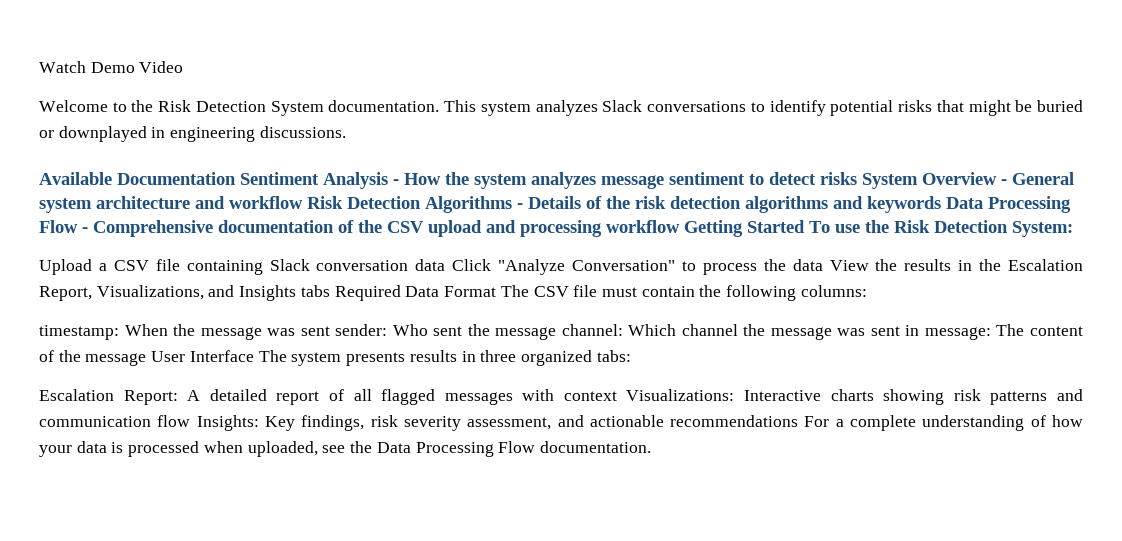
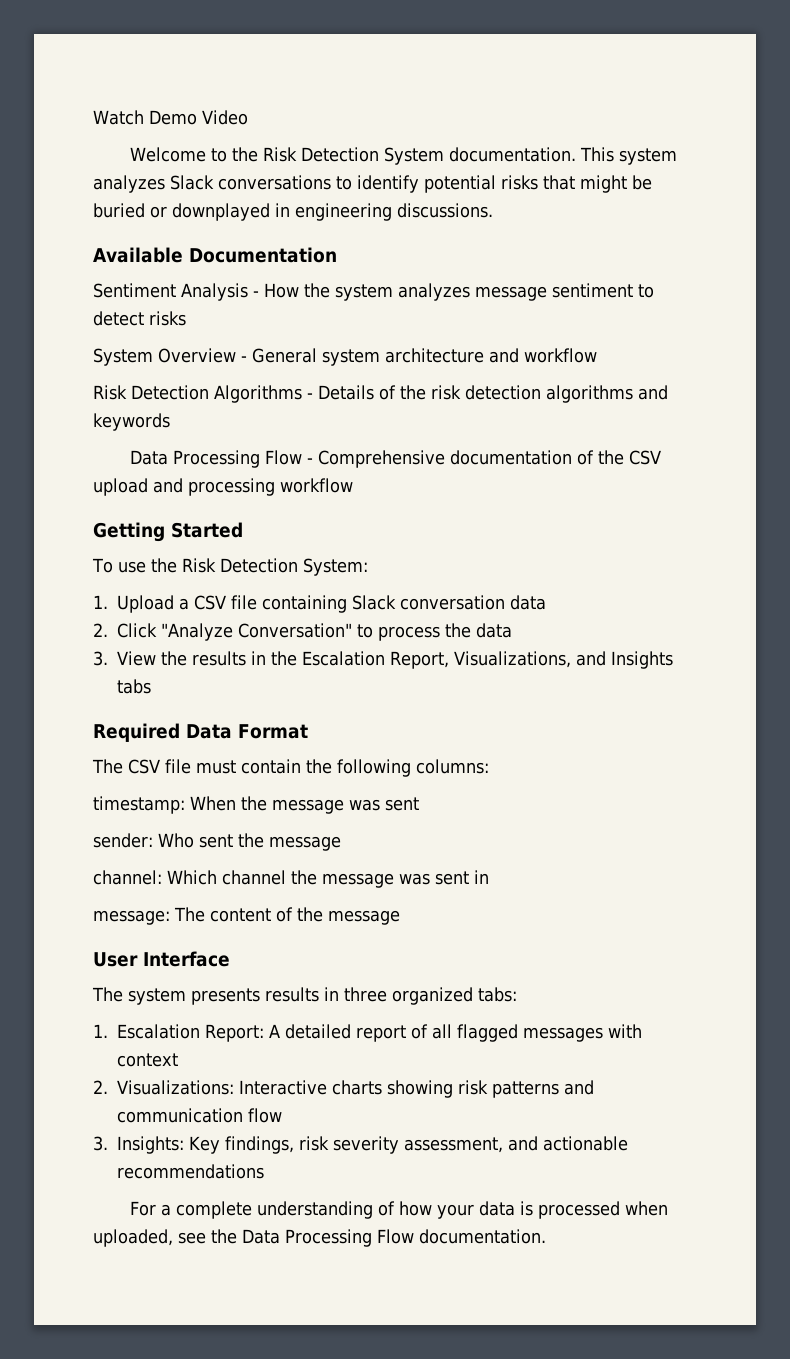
(236, 178) none -> (337, 255) //
(857, 178) none -> (186, 318) //
(303, 202) none -> (597, 355) //
(941, 204) none -> (170, 422) //
(680, 226) none -> (353, 485) //
(805, 226) none -> (243, 530) //
(1073, 229) none -> [93,595,108,609] 1.
(446, 265) none -> [93,623,108,637] // 2.
(823, 265) none -> [93,651,108,666] // 3.
(330, 291) none -> (151, 686) //
(497, 291) none -> (308, 731) //
(330, 331) none -> (419, 804) //
(557, 333) none -> (341, 843) //
(920, 330) none -> (489, 877) //
(147, 359) none -> (400, 917) //
(254, 356) none -> (230, 959) //
(631, 356) none -> [93,1024,108,1038] 1.
(617, 396) none -> [93,1080,108,1094] // 2.
(191, 421) none -> [93,1136,108,1151] // 3.
(799, 421) none -> (264, 1171) //

